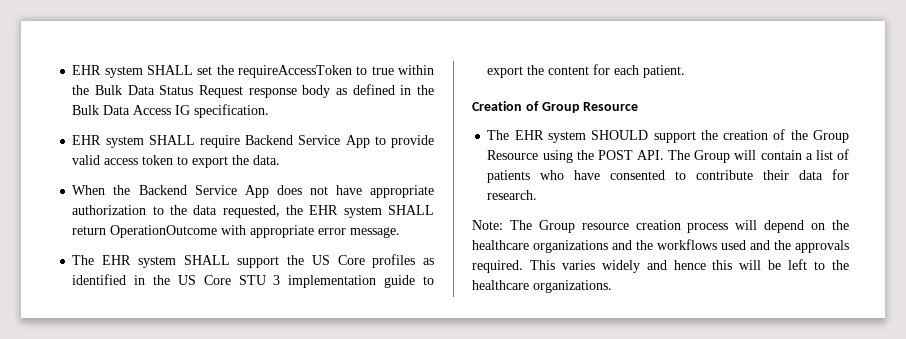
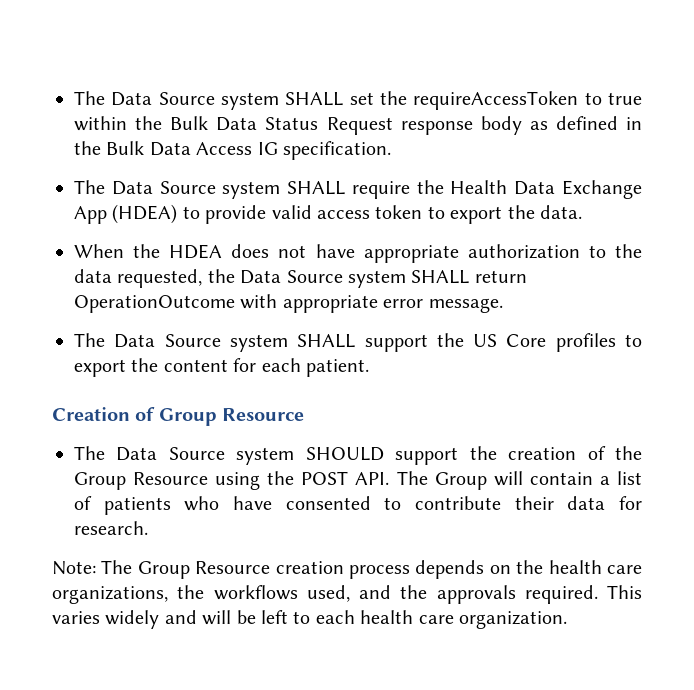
[72,65,102,75] EHR -> [74,91,215,106] The Data Source
[72,135,370,148] EHR system SHALL require Backend Service App -> [74,180,642,199] [74,204,178,224] The Data Source system SHALL require the Health Data Exchange App (HDEA)
[138,185,269,198] Backend Service App -> [169,244,223,259] HDEA
[309,205,339,215] EHR -> [240,270,343,284] Data Source
[102,255,132,265] EHR -> [114,334,221,348] Data Source
[423,258,435,265] [72,274,416,288] as identified in the US Core STU 3 implementation guide -> (616, 342) none
[514,130,544,140] EHR -> [116,447,225,461] Data Source
[581,223,629,230] resource -> [195,561,271,574] Resource
[735,220,850,233] [472,240,632,253] will depend on the healthcare organizations and -> [415,560,642,579] [52,586,168,604] depends on the health care organizations,
[721,240,746,250] used -> [306,585,350,602] used,
[673,260,733,270] hence this -> (197, 617) none
[832,260,850,270] [472,280,612,293] the healthcare organizations. -> [315,610,567,629] each health care organization.

